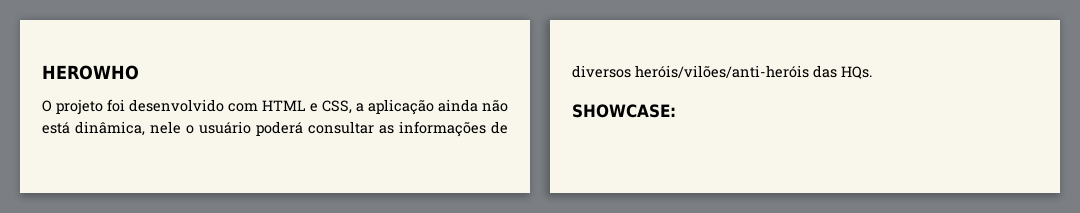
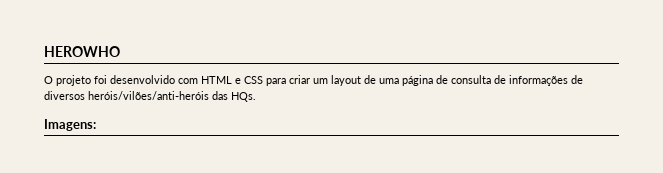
[322,99,508,115] [42,121,394,136] CSS, a aplicação ainda não está dinâmica, nele o usuário poderá consultar as -> [244,75,506,86] CSS para criar um layout de uma página de consulta de
[572,104,676,118] SHOWCASE: -> [44,119,96,131] Imagens:

